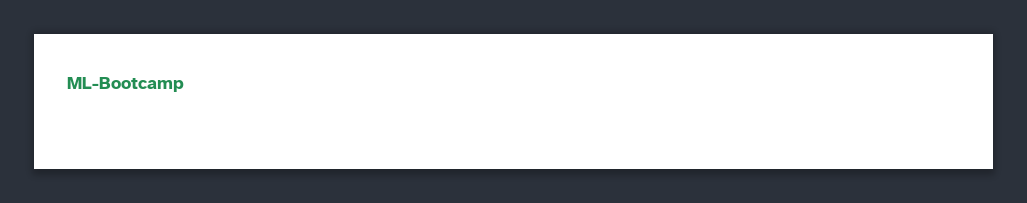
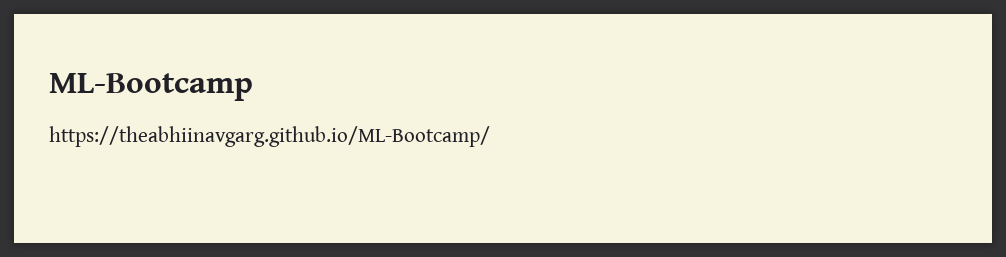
(184, 84) none -> [49,126,490,147] // https://theabhiinavgarg.github.io/ML-Bootcamp/

